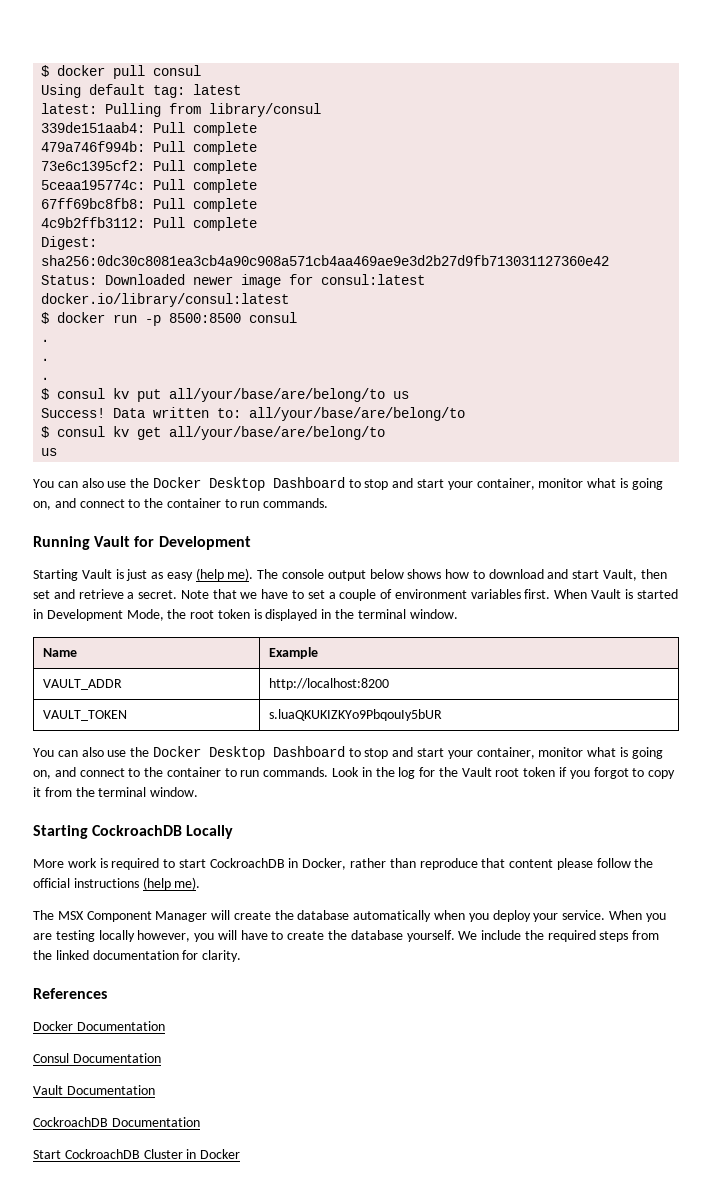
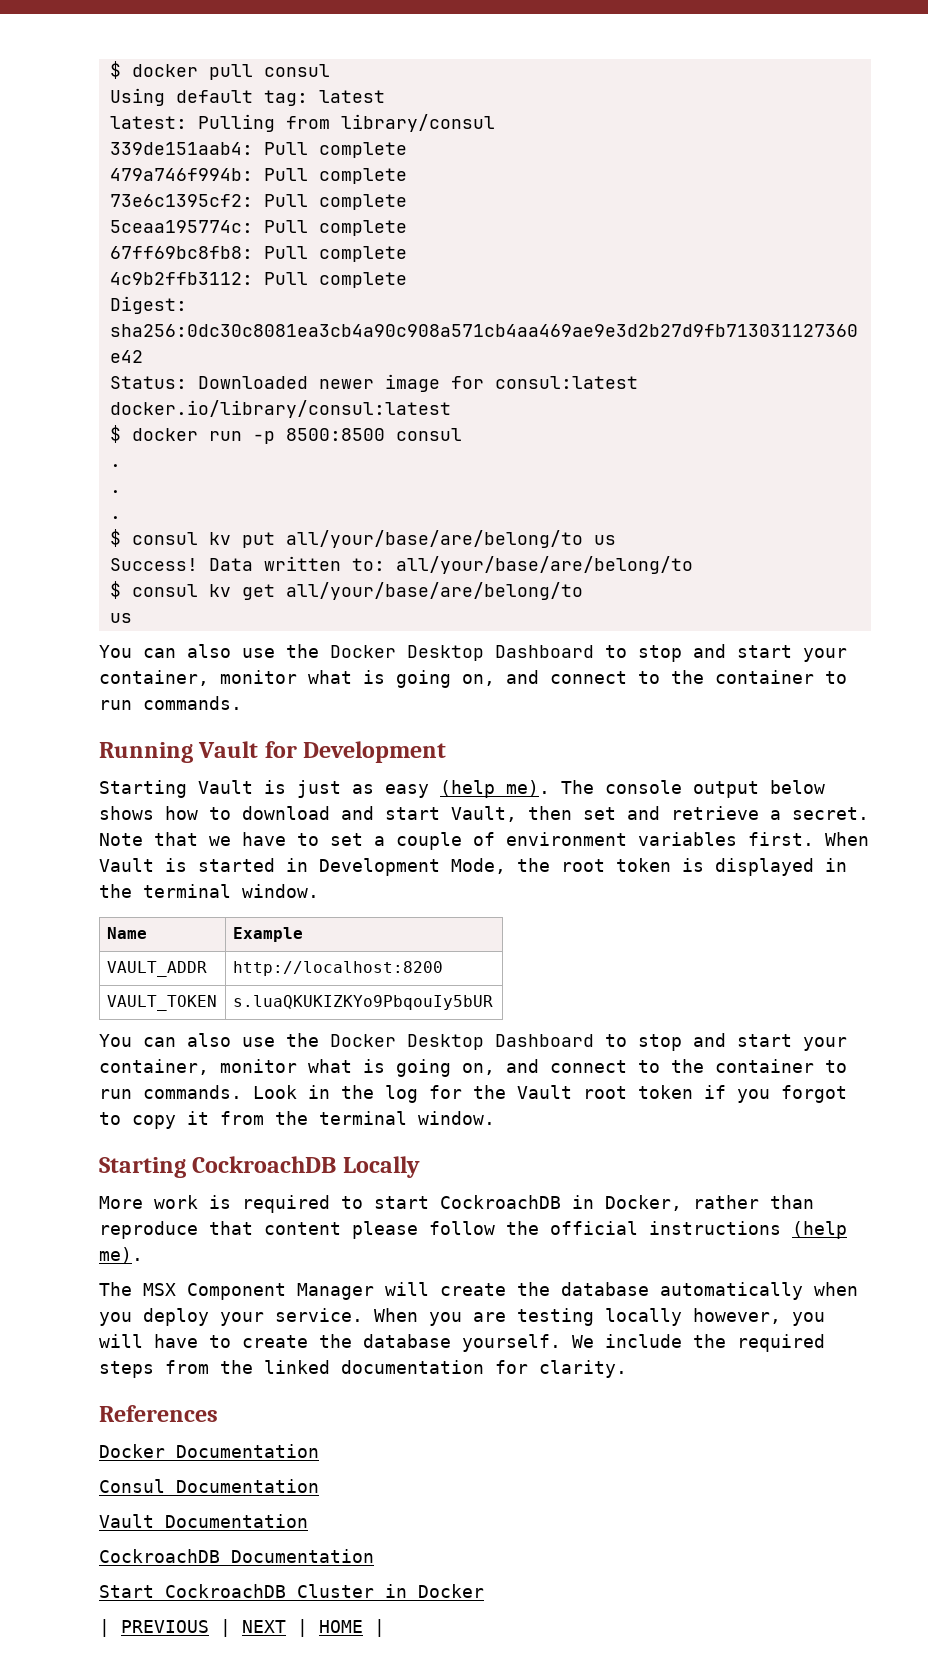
(241, 1154) none -> [99,1619,385,1637] // | PREVIOUS | NEXT | HOME |

